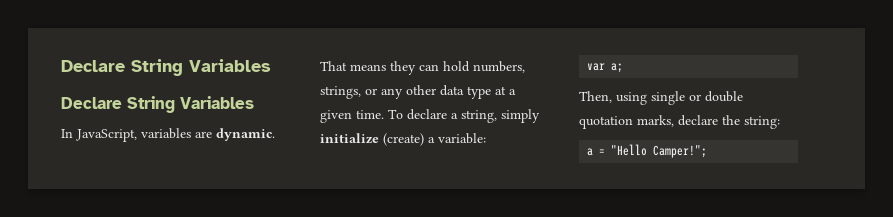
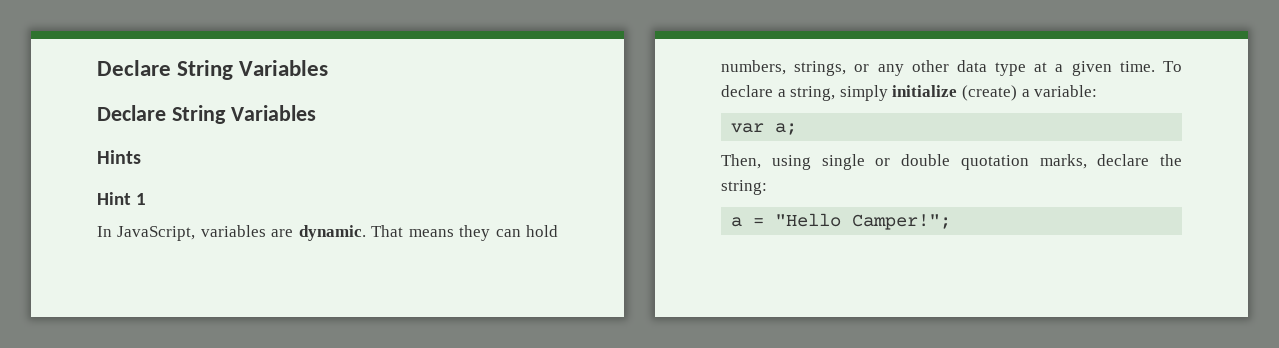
(254, 102) none -> [97,150,141,164] [97,192,146,205] // Hints // Hint 1

